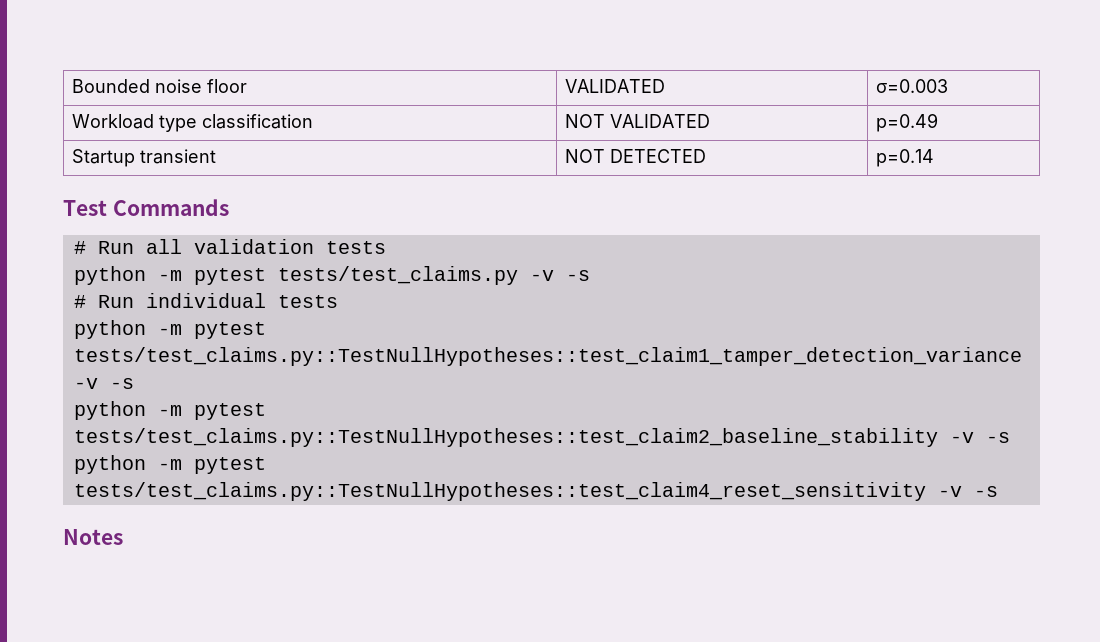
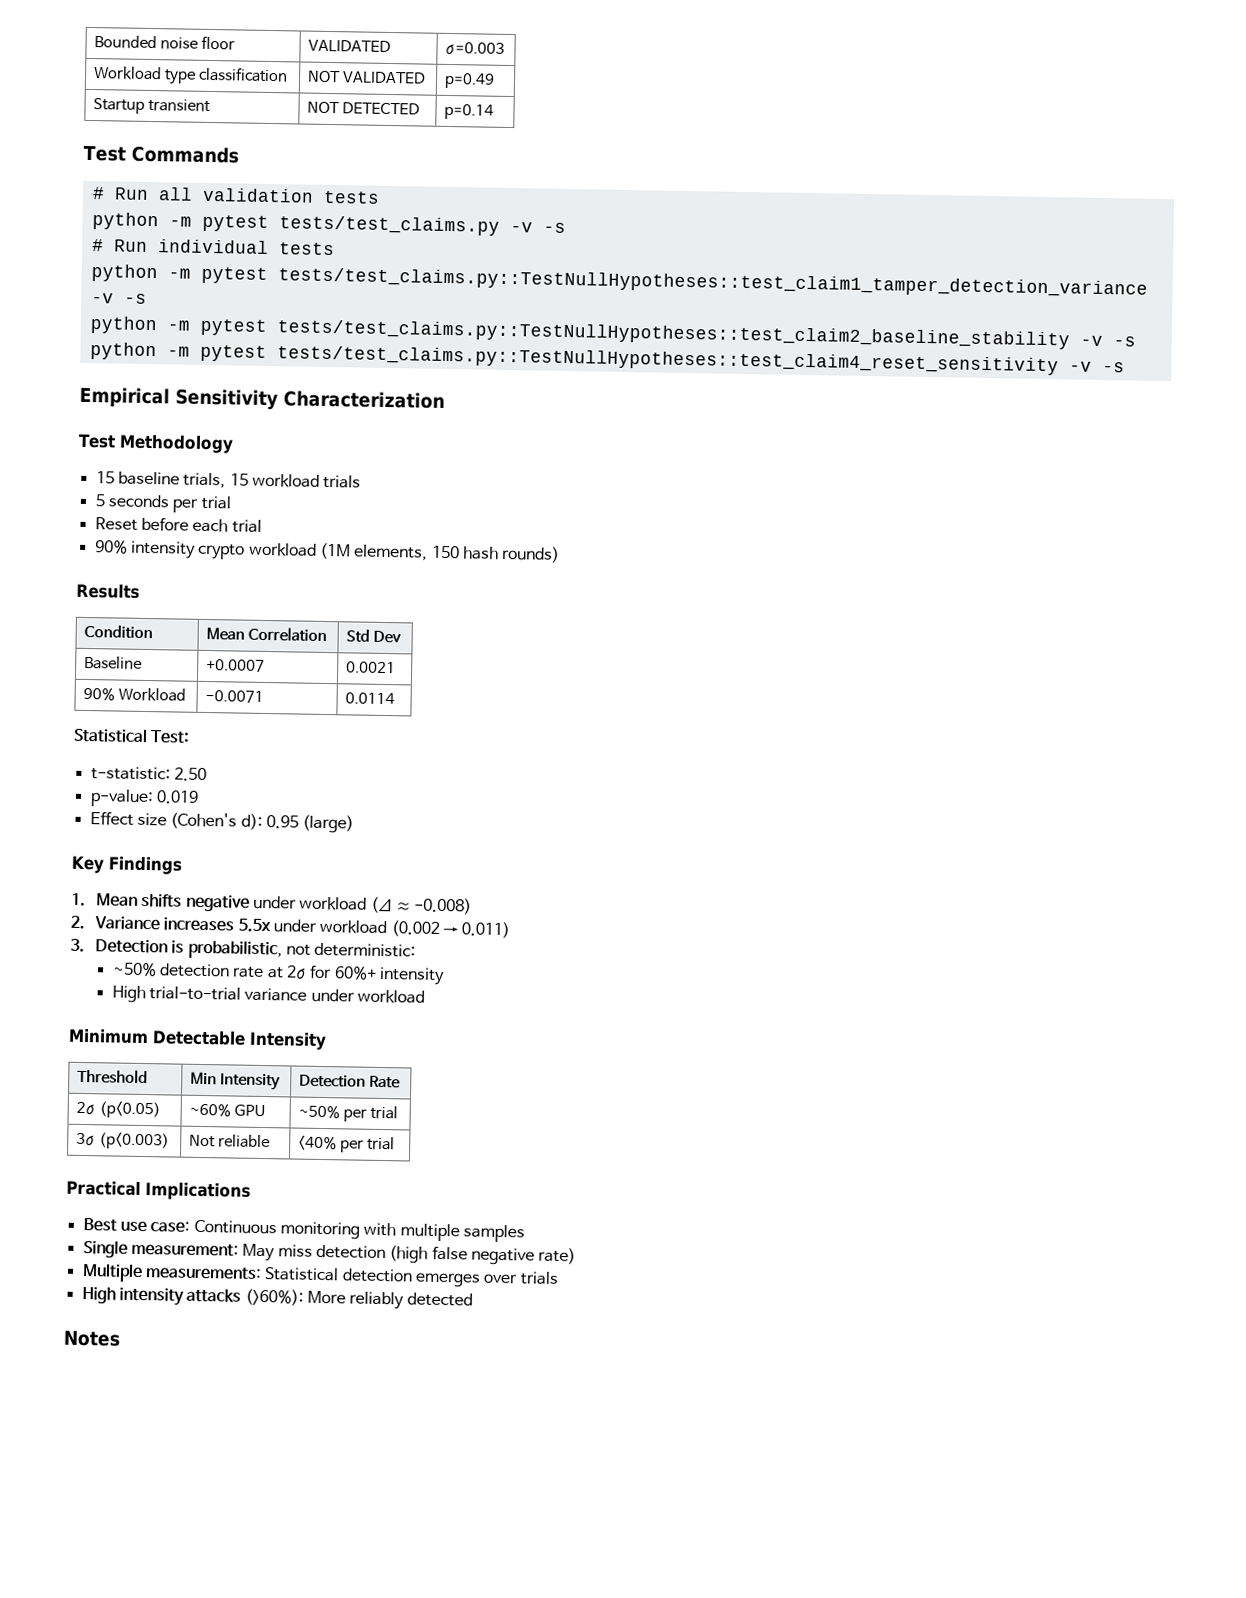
(998, 491) none -> [79,386,445,411] [78,433,234,454] [95,471,362,489] [94,494,232,513] [94,516,262,533] [94,540,561,563] [76,583,140,599] [84,624,154,640] [206,626,327,643] [346,629,401,644] [84,655,143,670] [206,658,266,672] [346,661,397,674] [83,686,186,702] [205,689,265,703] [345,692,396,705] [73,727,191,744] [90,766,207,782] [89,789,199,808] [89,811,355,834] [71,855,182,875] [71,892,473,915] [70,915,511,939] [70,938,417,960] [111,962,445,986] [111,985,425,1004] [68,1028,327,1051] [77,1068,149,1085] [190,1071,281,1091] [299,1074,401,1089] [76,1101,161,1119] [189,1102,265,1118] [298,1104,398,1122] [76,1132,170,1150] [189,1134,270,1149] [298,1135,395,1153] [66,1180,251,1201] [82,1218,525,1243] [82,1240,577,1266] [81,1263,559,1288] [81,1287,473,1310] // Empirical Sensitivity Characterization // Test Methodology // 15 baseline trials, 15 workload trials // 5 seconds per trial // Reset before each trial // 90% intensity crypto workload (1M elements, 150 hash rounds) // Results // Condition | Mean Correlation | Std Dev // Baseline | +0.0007 | 0.0021 // 90% Workload | -0.0071 | 0.0114 // Statistical Test: // t-statistic: 2.50 // p-value: 0.019 // Effect size (Cohen's d): 0.95 (large) // Key Findings // 1. Mean shifts negative under workload (Δ ≈ -0.008) // 2. Variance increases 5.5x under workload (0.002 → 0.011) // 3. Detection is probabilistic, not deterministic: // ~50% detection rate at 2σ for 60%+ intensity // High trial-to-trial variance under workload // Minimum Detectable Intensity // Threshold | Min Intensity | Detection Rate // 2σ (p<0.05) | ~60% GPU | ~50% per trial // 3σ (p<0.003) | Not reliable | <40% per trial // Practical Implications // Best use case: Continuous monitoring with multiple samples // Single measurement: May miss detection (high false negative rate) // Multiple measurements: Statistical detection emerges over trials // High intensity attacks (>60%): More reliably detected

